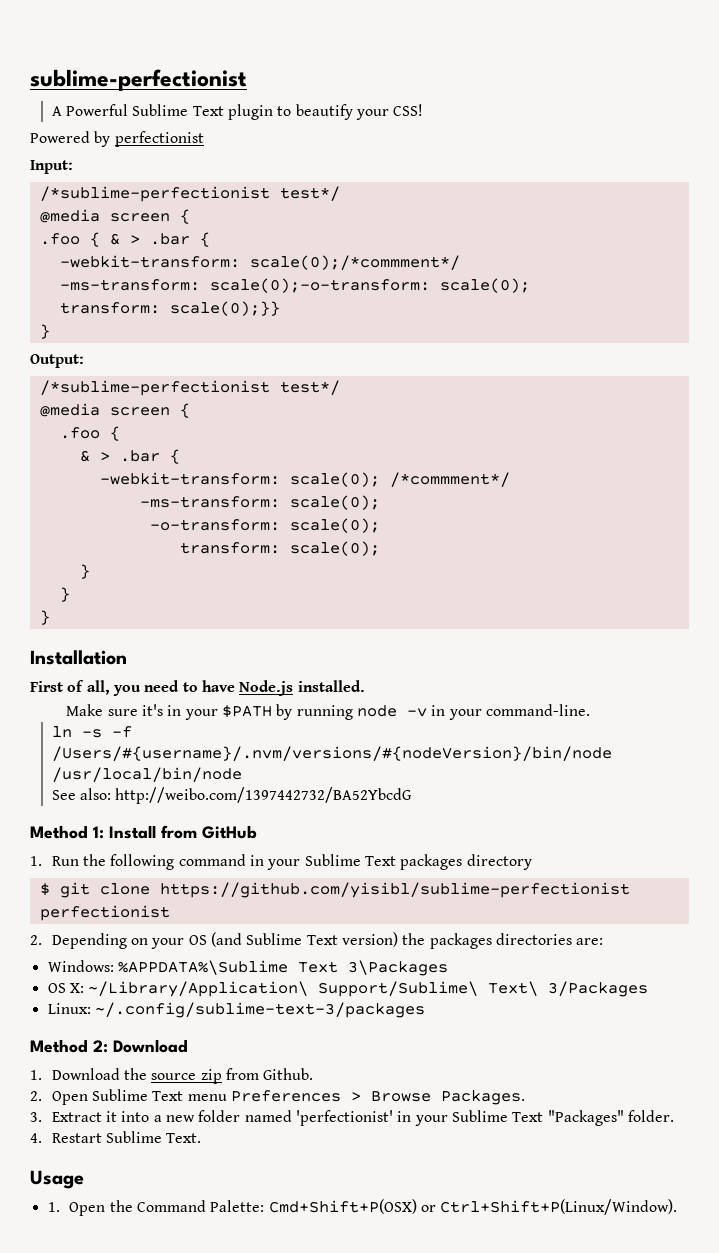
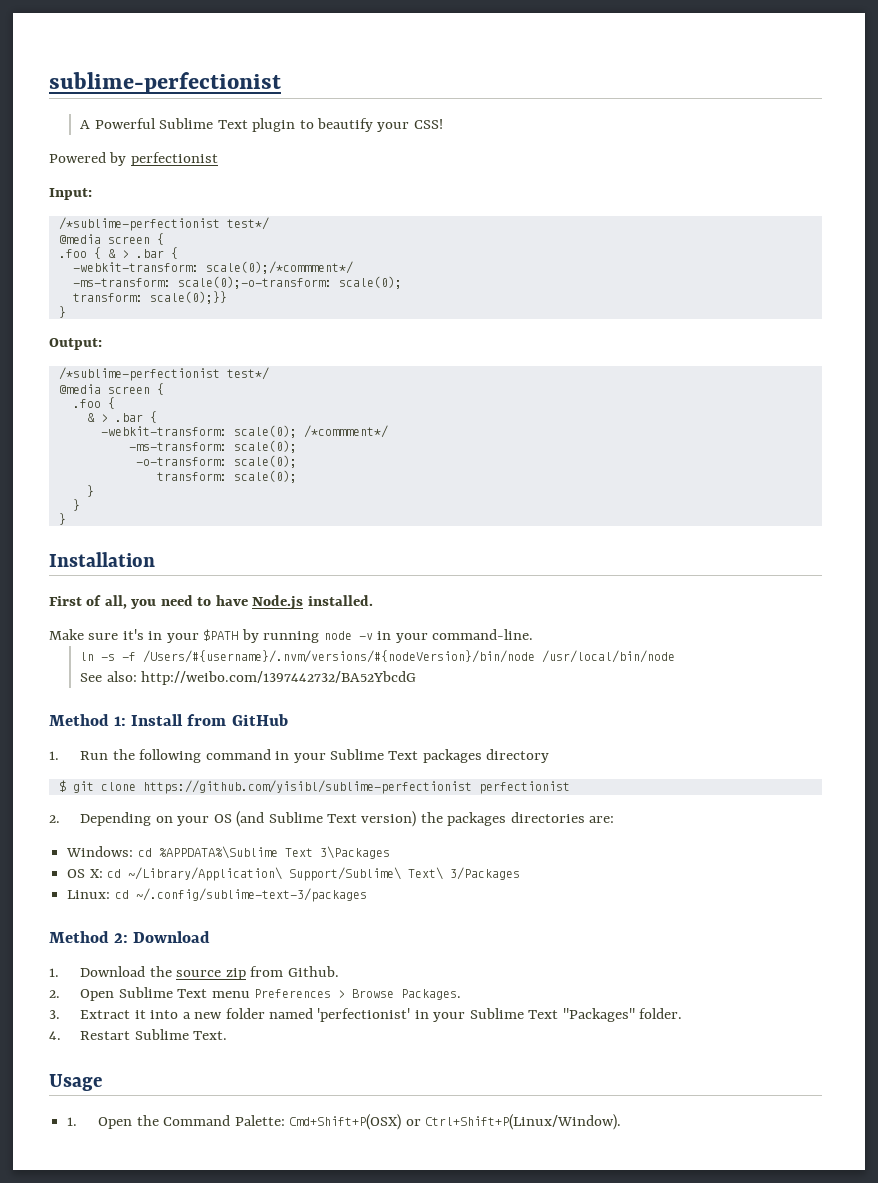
(114, 966) none -> [137,848,152,857] cd
(84, 988) none -> [107,869,122,878] cd
(91, 1008) none -> [114,890,129,899] cd

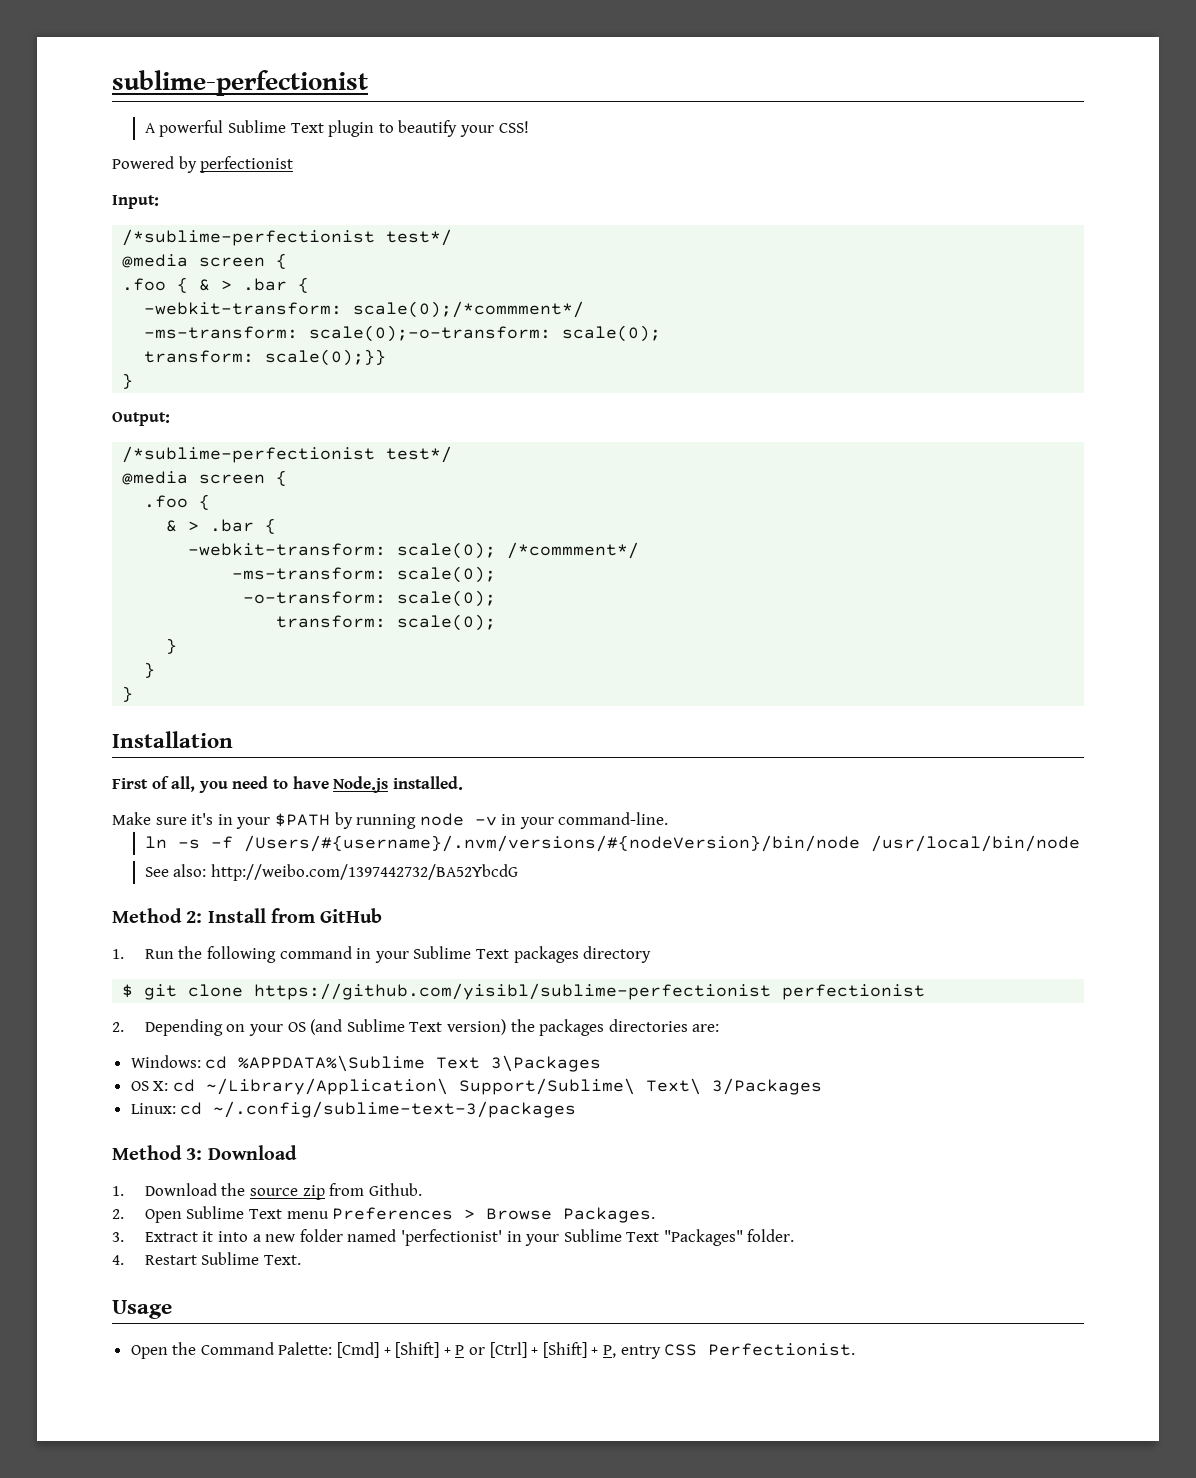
[94,118,156,129] Powerful -> [159,120,224,137] powerful
[114,716,127,726] 1: -> [186,911,203,923] 2:
[114,933,129,943] 2: -> [186,1148,203,1160] 3:
[67,1117,78,1126] 1. -> (172, 1309) none
[289,1114,622,1130] Cmd+Shift+P(OSX) or Ctrl+Shift+P(Linux/Window). -> [337,1342,856,1359] [Cmd] + [Shift] + P or [Ctrl] + [Shift] + P, entry CSS Perfectionist.

